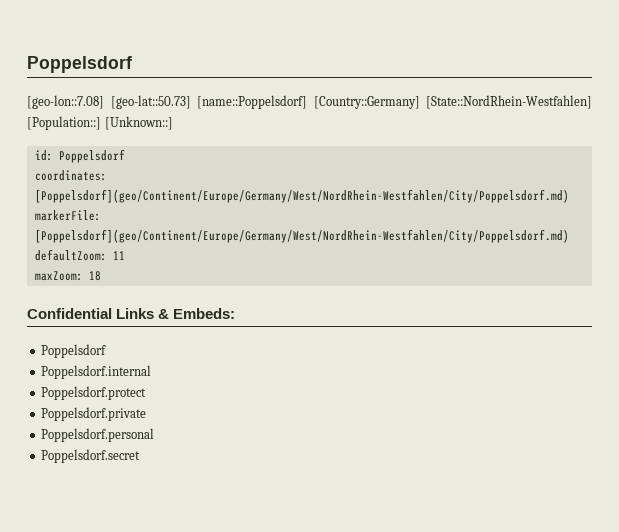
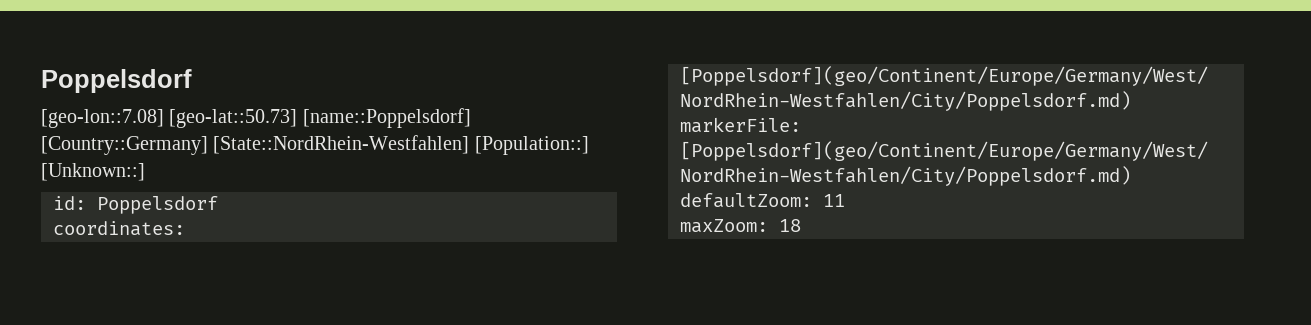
[27,308,236,319] [41,344,107,358] [41,365,152,379] [41,386,147,400] [41,407,147,421] [41,428,155,442] [41,449,141,463] // Confidential Links & Embeds: // Poppelsdorf // Poppelsdorf.internal // Poppelsdorf.protect // Poppelsdorf.private // Poppelsdorf.personal // Poppelsdorf.secret -> (801, 225) none

